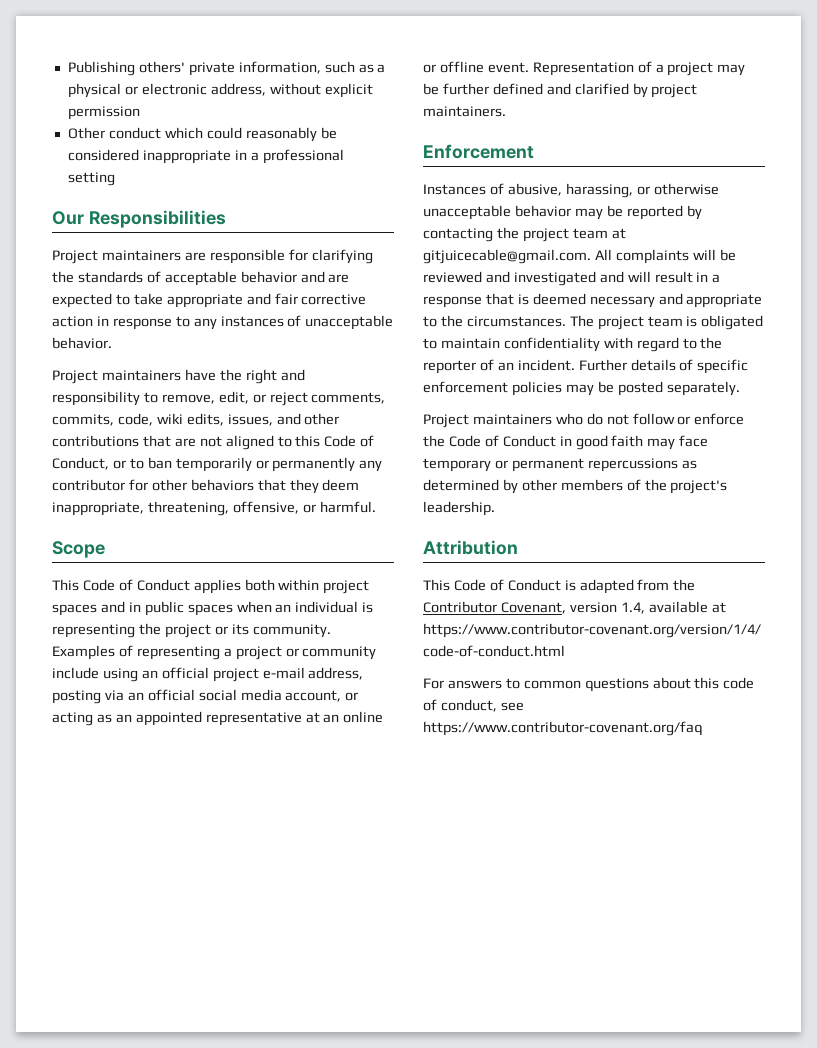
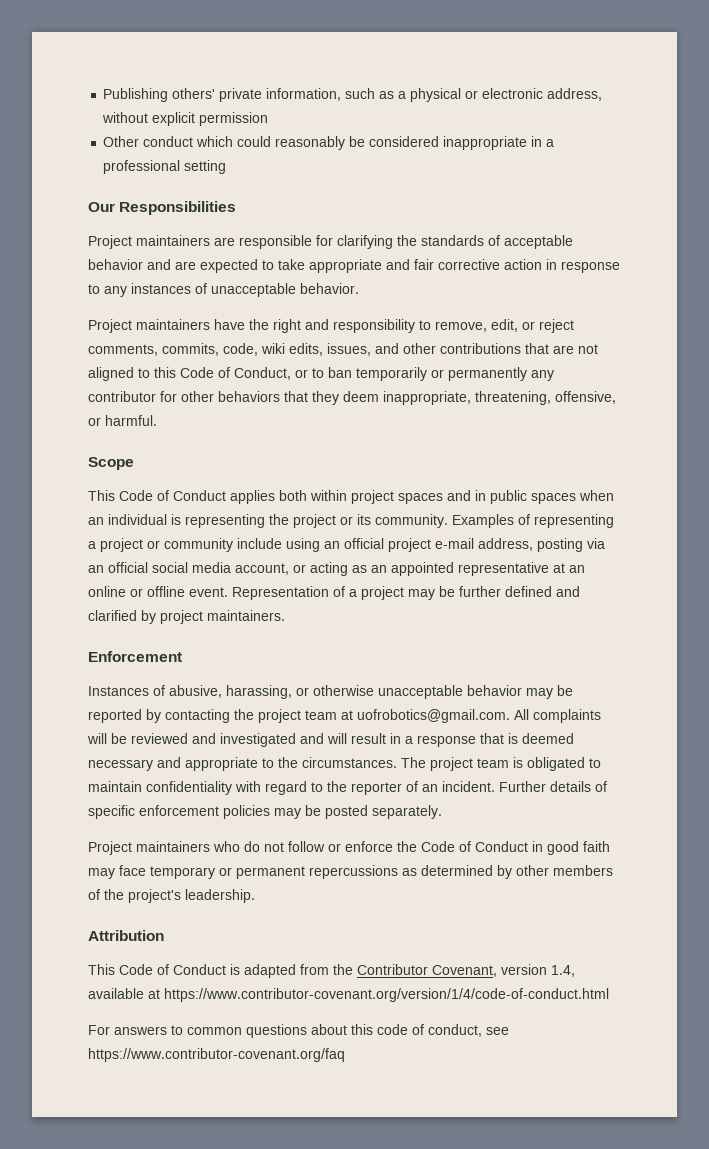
[423,249,591,264] gitjuicecable@gmail.com. -> [357,709,510,723] uofrobotics@gmail.com.

